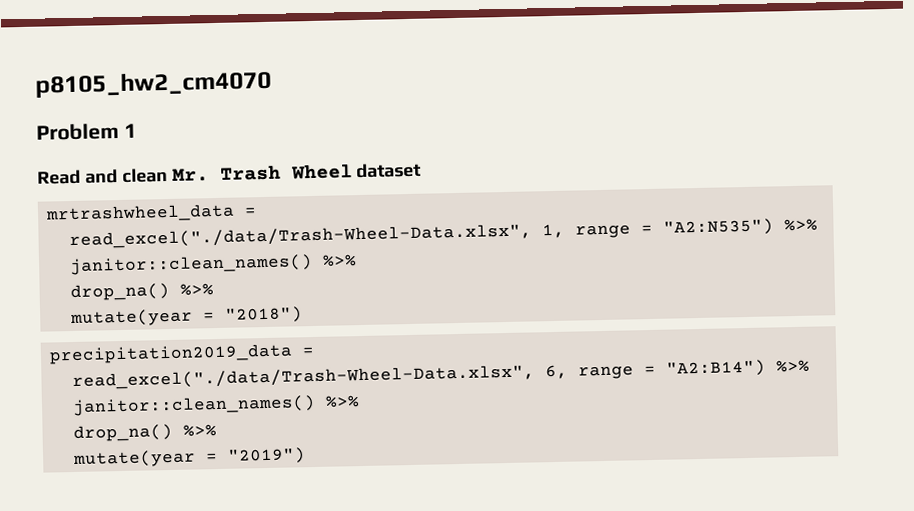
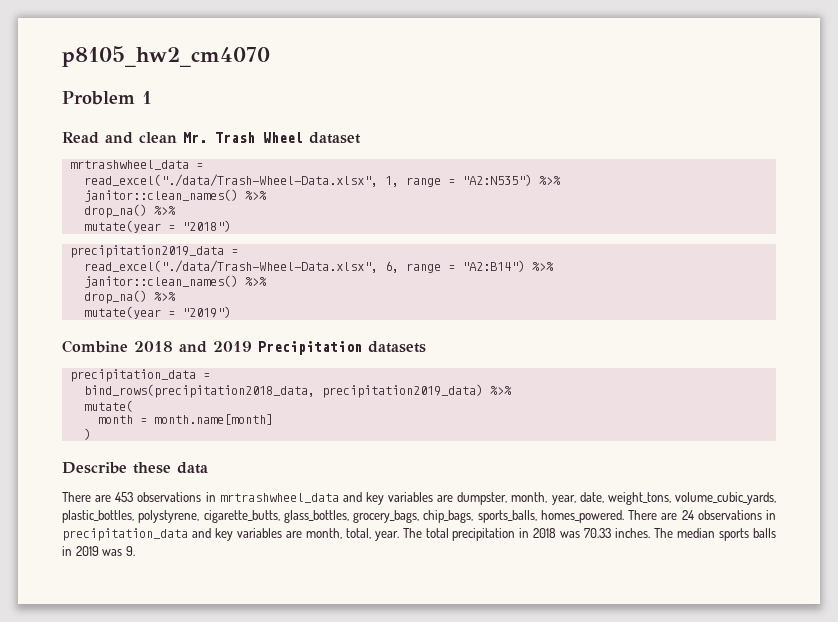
(307, 456) none -> [62,340,426,355] [69,369,210,382] [83,384,512,398] [83,400,133,412] [97,414,273,425] [83,428,91,440] [62,462,208,474] [62,492,776,505] [62,510,776,523] [62,528,776,541] [62,546,135,556] // Combine 2018 and 2019 Precipitation datasets // precipitation_data = // bind_rows(precipitation2018_data, precipitation2019_data) %>% // mutate( // month = month.name[month] // ) // Describe these data // There are 453 observations in mrtrashwheel_data and key variables are dumpster, month, year, date, weight_tons, volume_cubic_yards, plastic_bottles, polystyrene, cigarette_butts, glass_bottles, grocery_bags, chip_bags, sports_balls, homes_powered. There are 24 observations in precipitation_data and key variables are month, total, year. The total precipitation in 2018 was 70.33 inches. The median sports balls in 2019 was 9.

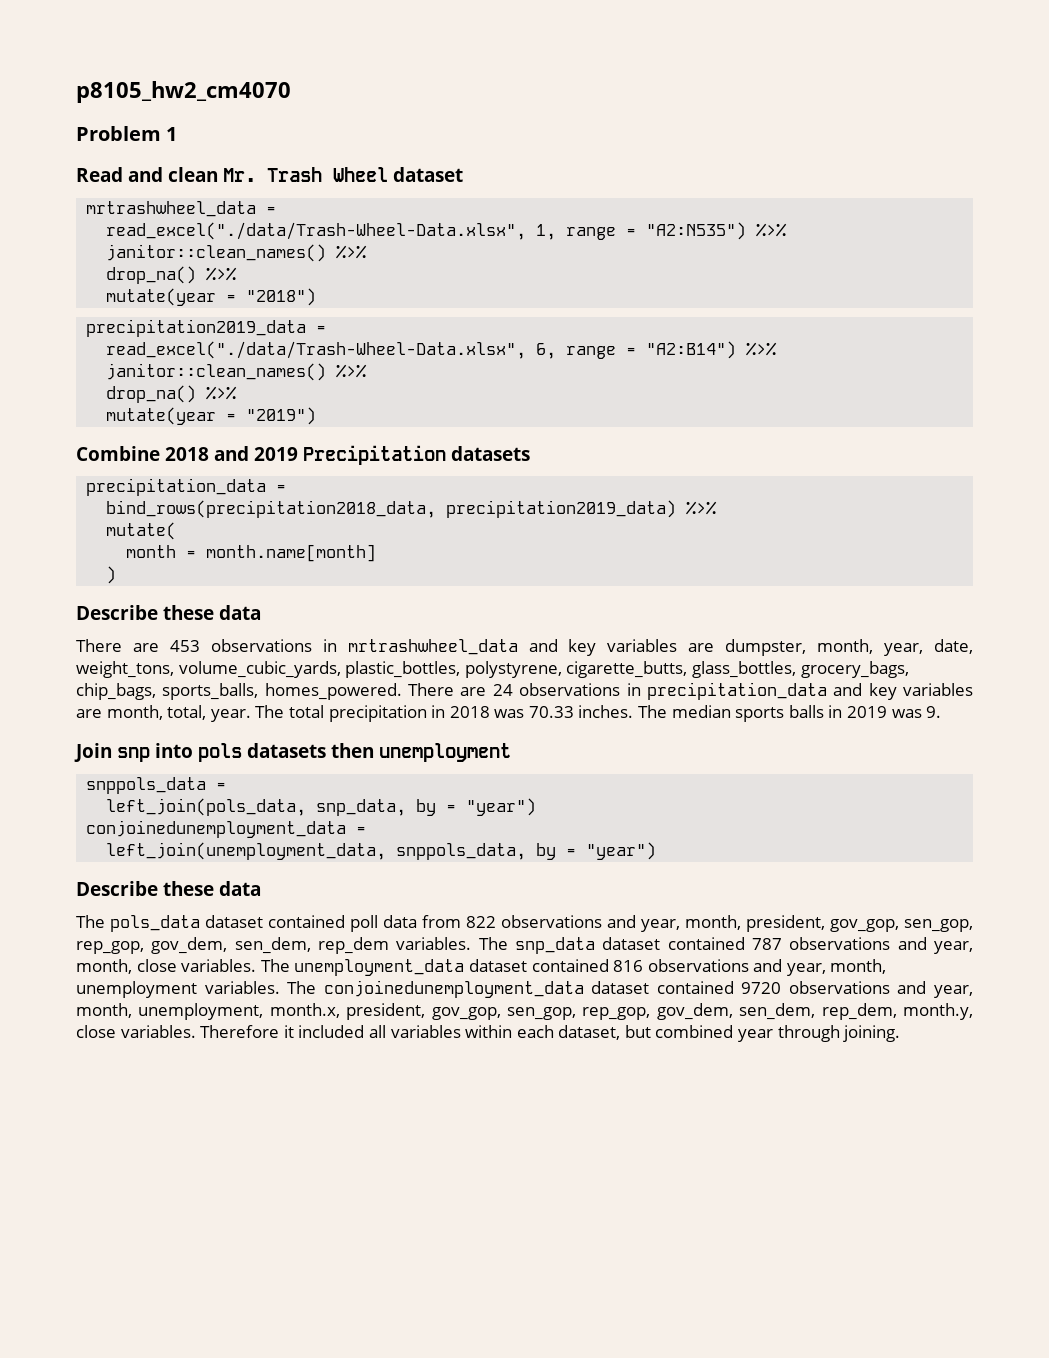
(135, 551) none -> [74,743,511,762] [86,777,227,794] [106,798,537,816] [86,820,367,838] [106,842,657,860] [76,881,261,896] [76,915,973,932] [76,937,974,954] [76,959,887,976] [76,980,973,998] [76,1003,973,1020] [76,1025,901,1042] // Join snp into pols datasets then unemployment // snppols_data = // left_join(pols_data, snp_data, by = "year") // conjoinedunemployment_data = // left_join(unemployment_data, snppols_data, by = "year") // Describe these data // The pols_data dataset contained poll data from 822 observations and year, month, president, gov_gop, sen_gop, rep_gop, gov_dem, sen_dem, rep_dem variables. The snp_data dataset contained 787 observations and year, month, close variables. The unemployment_data dataset contained 816 observations and year, month, unemployment variables. The conjoinedunemployment_data dataset contained 9720 observations and year, month, unemployment, month.x, president, gov_gop, sen_gop, rep_gop, gov_dem, sen_dem, rep_dem, month.y, close variables. Therefore it included all variables within each dataset, but combined year through joining.

